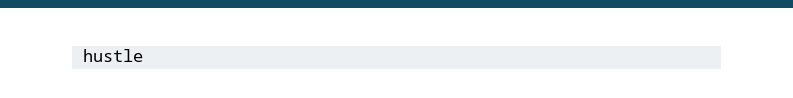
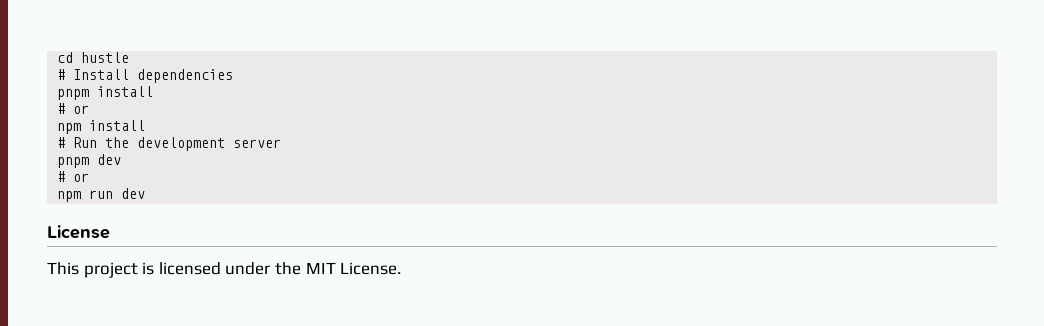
(82, 55) none -> [57,52,74,63] cd
(143, 55) none -> [57,69,234,83] [57,86,154,100] [57,103,90,114] [57,120,146,134] [57,137,282,151] [57,154,122,168] [57,171,90,182] [57,188,146,202] [47,225,110,239] [47,262,402,278] // # Install dependencies // pnpm install // # or // npm install // # Run the development server // pnpm dev // # or // npm run dev // License // This project is licensed under the MIT License.

